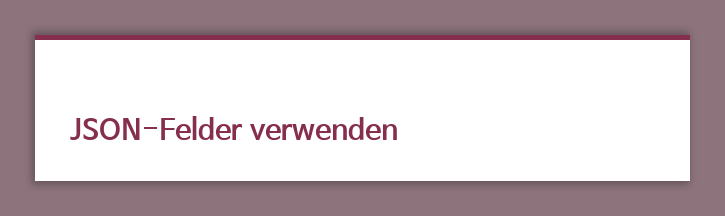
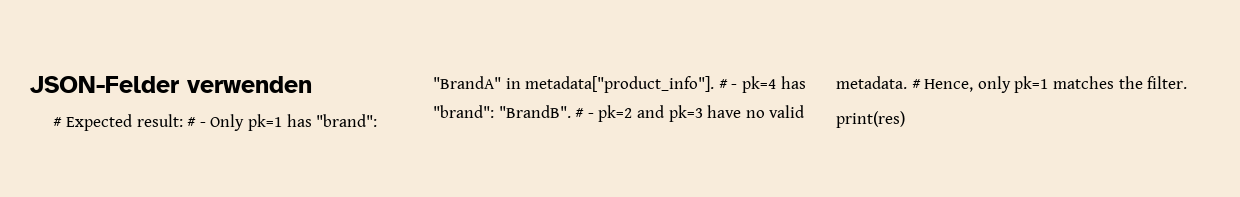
(398, 129) none -> [53,114,378,131] [433,76,806,93] [433,105,805,122] [836,76,1188,93] [836,111,905,128] // # Expected result: # - Only pk=1 has "brand": "BrandA" in metadata["product_info"]. # - pk=4 has "brand": "BrandB". # - pk=2 and pk=3 have no valid metadata. # Hence, only pk=1 matches the filter. // print(res)

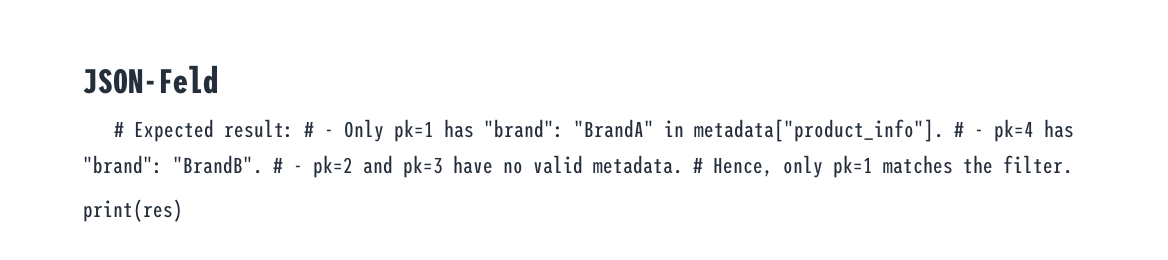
[30,76,312,93] JSON-Felder verwenden -> [83,65,218,94] JSON-Feld

